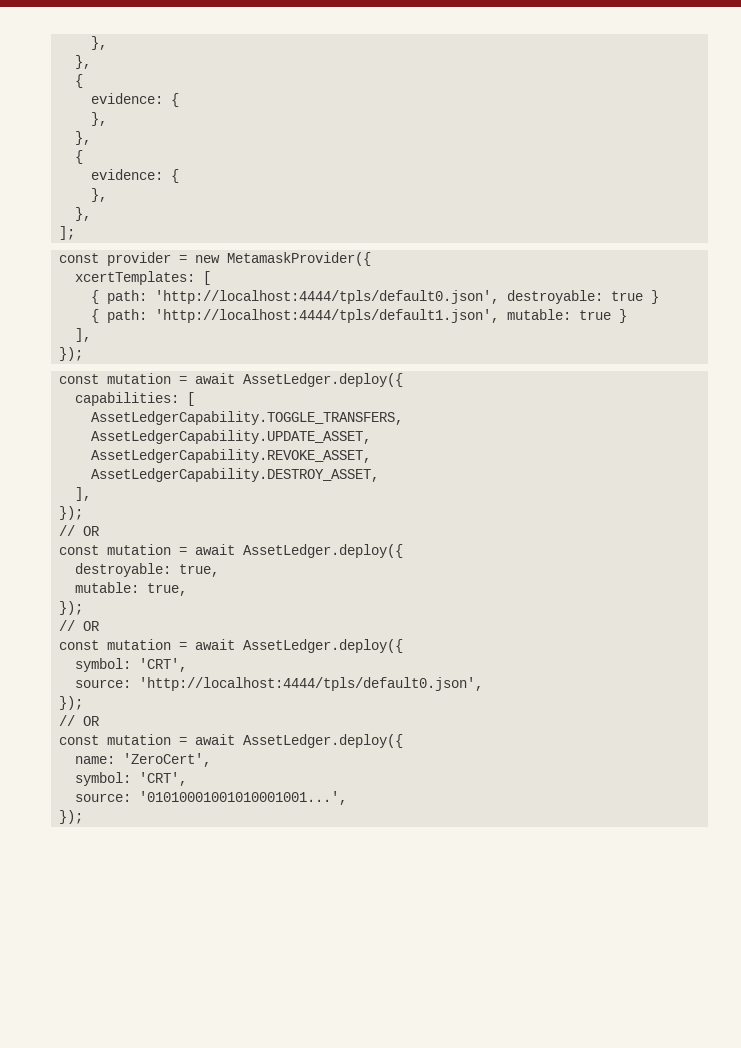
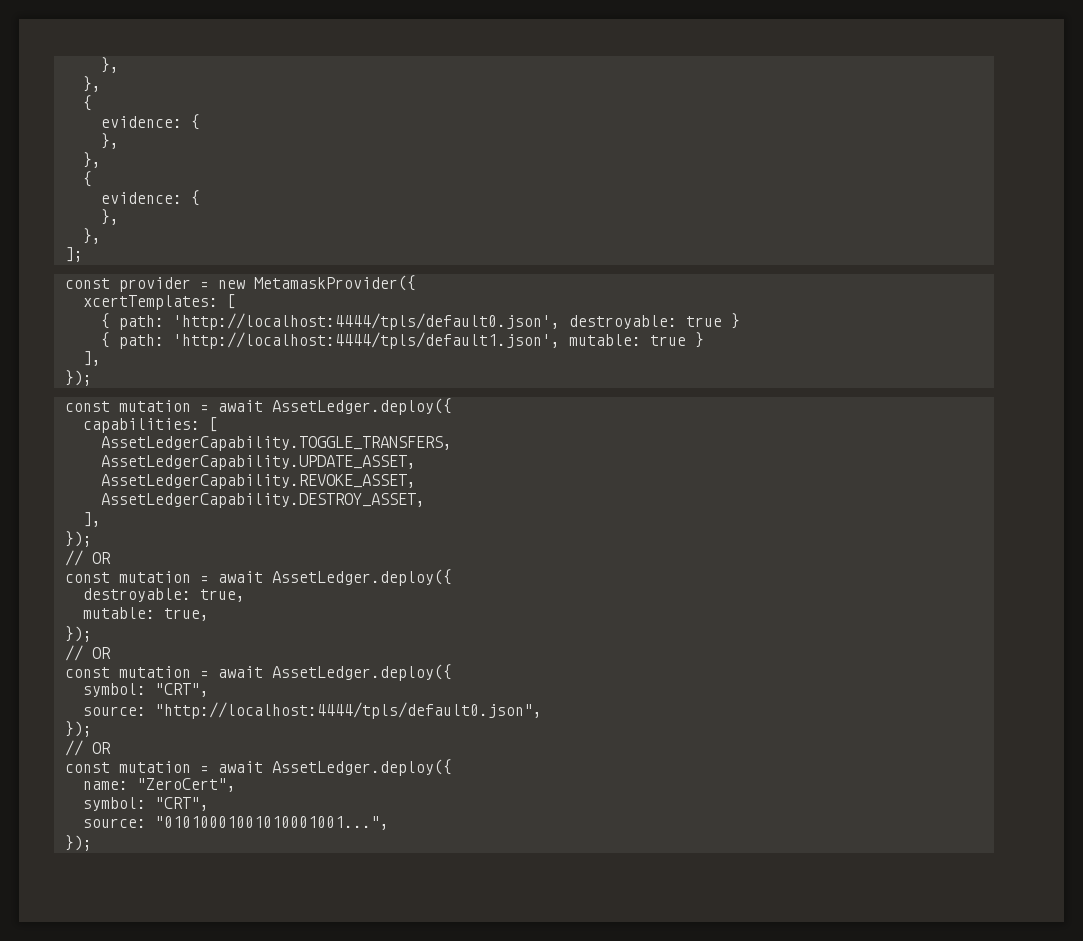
[138,658,187,672] [74,677,483,691] 'CRT', // source: 'http://localhost:4444/tpls/default0.json', -> [154,683,209,697] [82,702,542,719] "CRT", // source: "http://localhost:4444/tpls/default0.json",
[122,753,211,767] [74,772,187,786] [74,791,347,805] 'ZeroCert', // symbol: 'CRT', // source: '01010001001010001001...', -> [136,778,236,792] [82,797,209,811] [82,816,389,830] "ZeroCert", // symbol: "CRT", // source: "01010001001010001001...",

